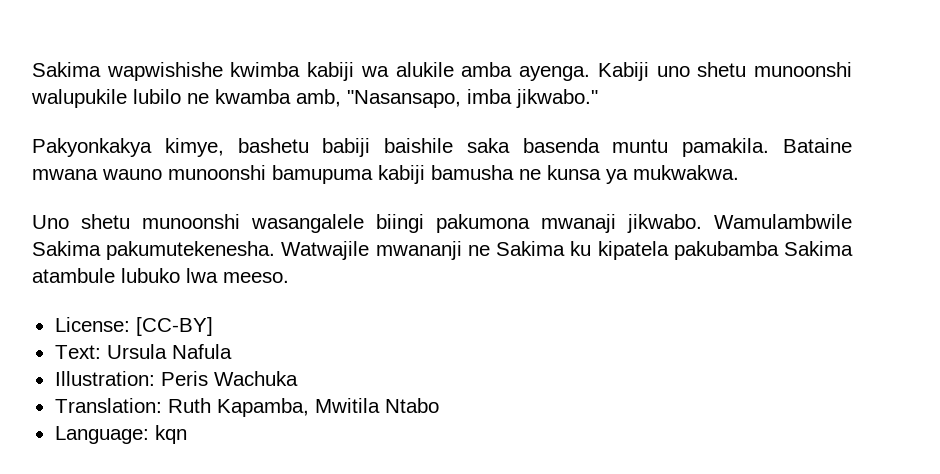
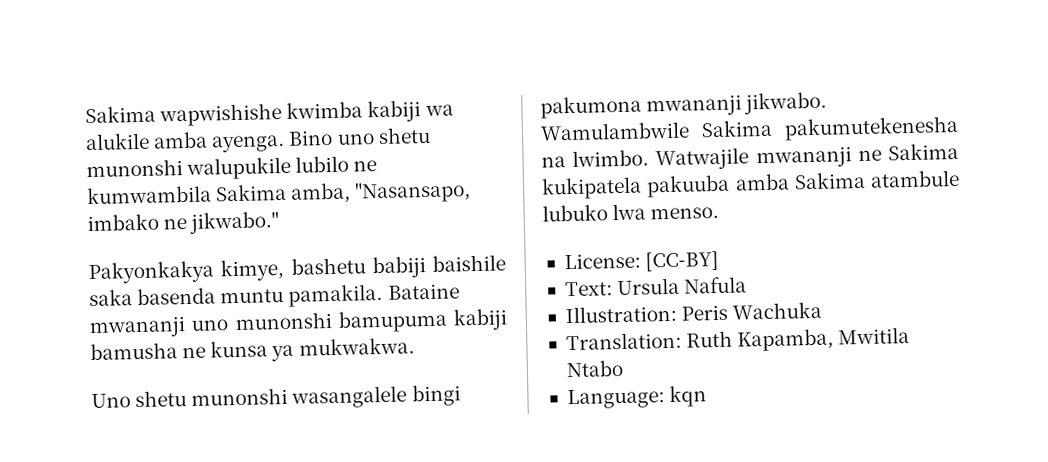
[597,62,649,81] Kabiji -> [288,129,334,146] Bino
[754,62,853,77] munoonshi -> [86,159,183,178] munonshi
[215,89,512,108] kwamba amb, "Nasansapo, imba -> [87,180,472,205] [87,213,188,232] kumwambila Sakima amba, "Nasansapo, imbako ne
[32,165,266,180] mwana wauno munoonshi -> [89,312,332,339] mwananji uno munonshi
[142,214,852,233] [32,241,276,260] munoonshi wasangalele biingi pakumona mwanaji jikwabo. Wamulambwile Sakima pakumutekenesha. -> [191,384,461,409] [540,91,828,119] [540,115,959,141] [541,149,650,168] munonshi wasangalele bingi pakumona mwananji jikwabo. Wamulambwile Sakima pakumutekenesha na lwimbo.
[570,241,779,260] ku kipatela pakubamba -> [541,173,790,200] kukipatela pakuuba amba
[223,272,289,283] meeso. -> [650,206,720,220] menso.

